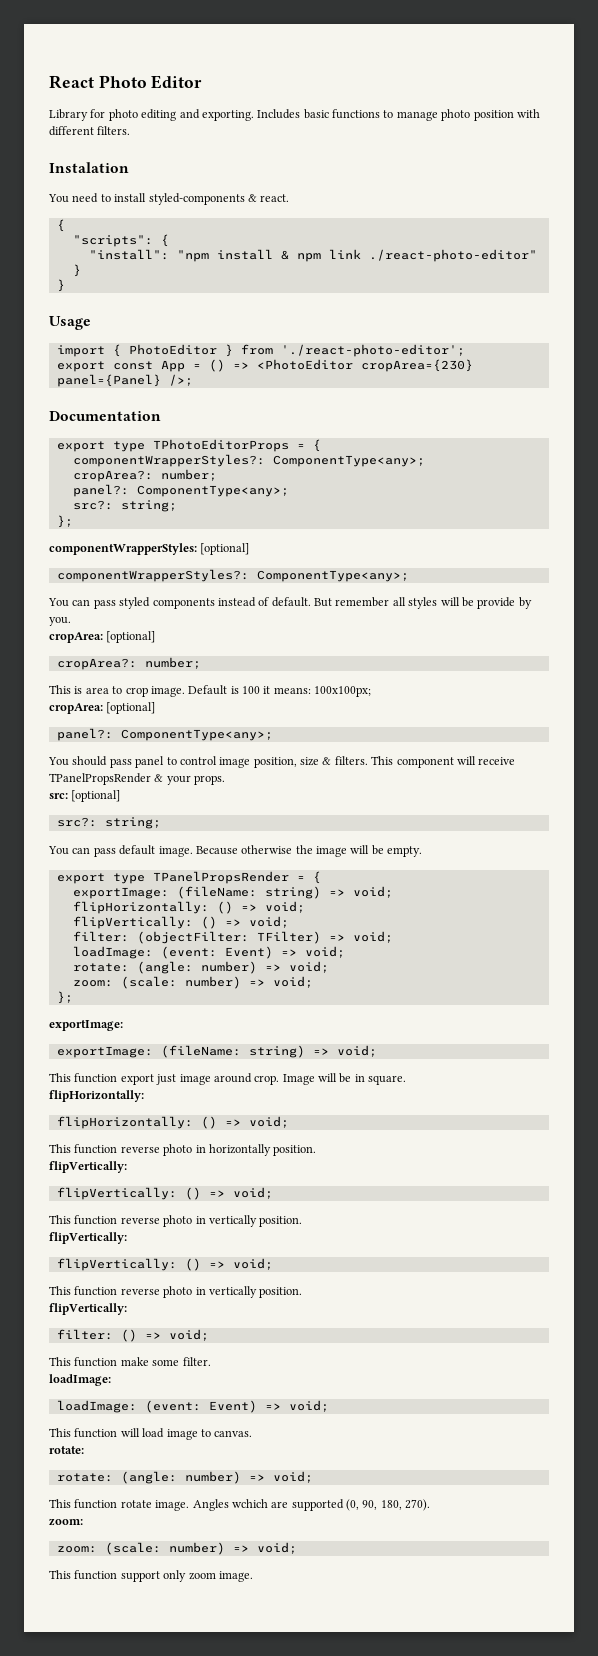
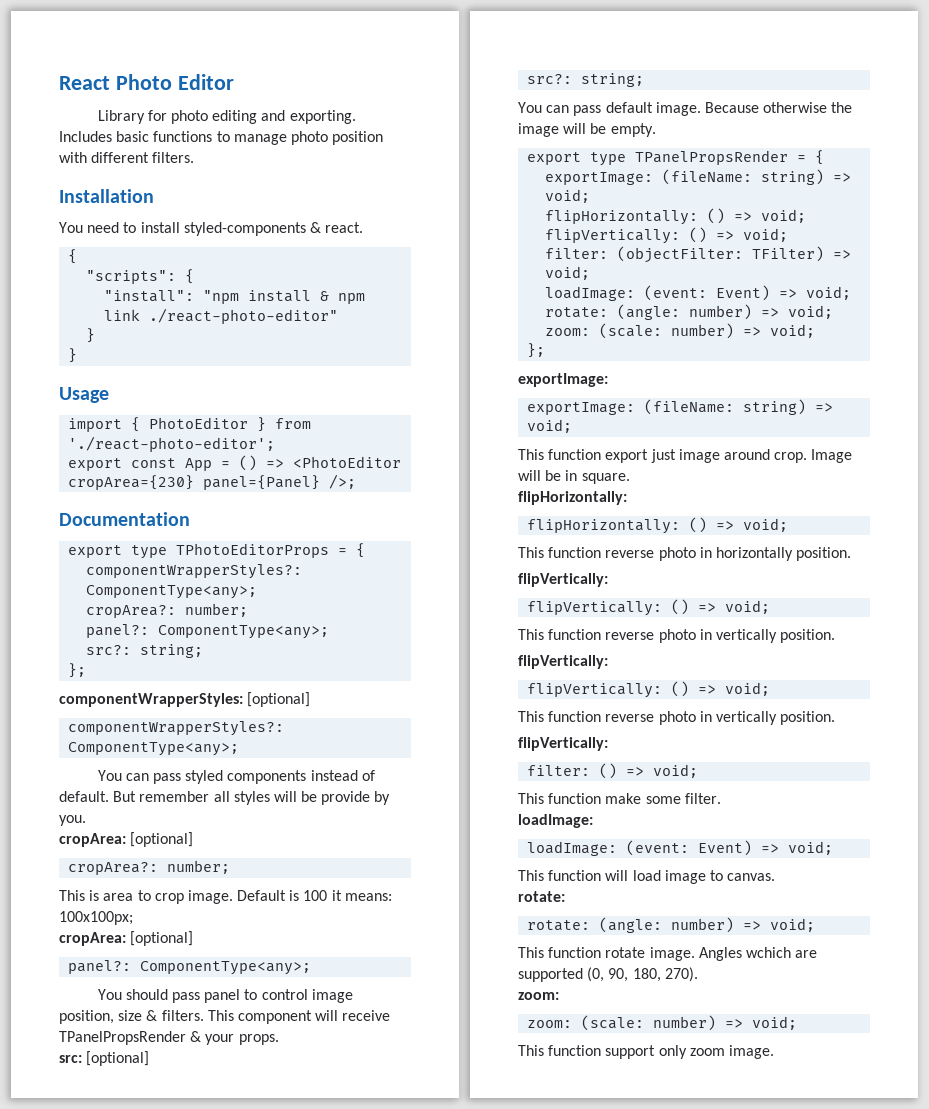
[49,162,129,173] Instalation -> [59,189,154,203] Installation

